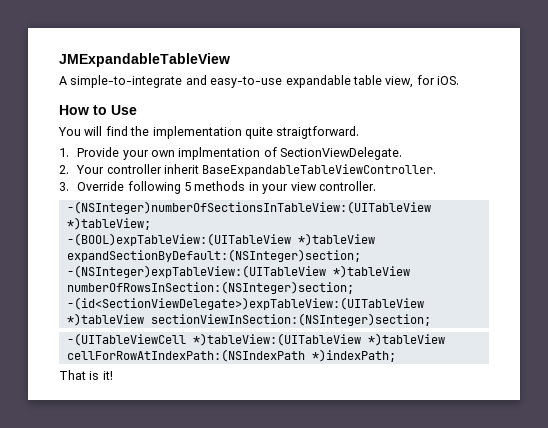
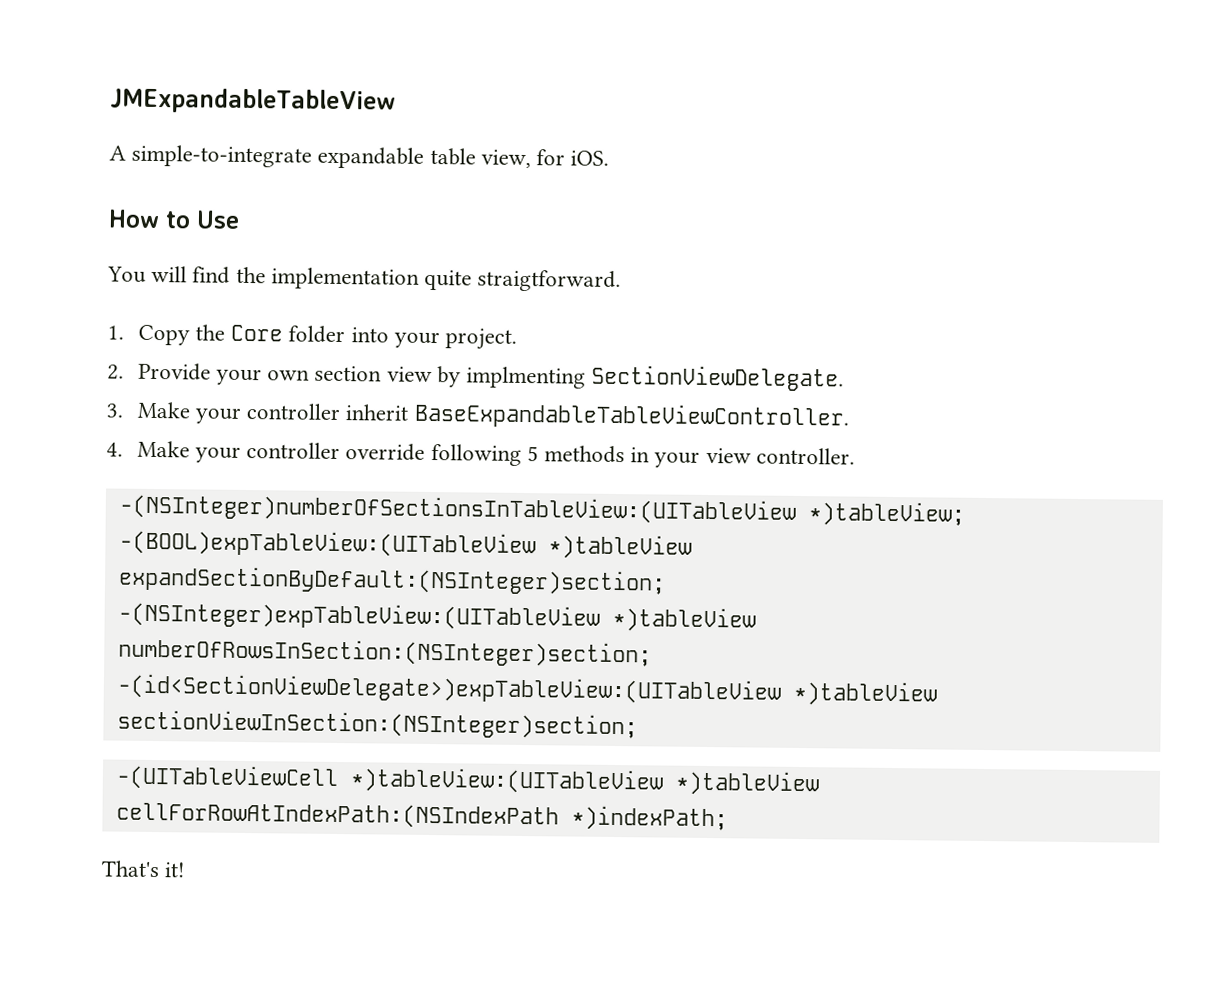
[185,75,283,88] and easy-to-use -> (313, 156) none
[77,147,403,160] [59,164,437,176] [59,181,125,191] Provide your own implmentation of SectionViewDelegate. // 2. Your controller inherit BaseExpandableTableViewController. // 3. Override -> [137,324,517,350] [107,362,845,392] [106,401,849,431] [106,440,426,463] Copy the Core folder into your project. // 2. Provide your own section view by implmenting SectionViewDelegate. // 3. Make your controller inherit BaseExpandableTableViewController. // 4. Make your controller override
[59,370,100,380] That is -> [101,860,160,878] That's

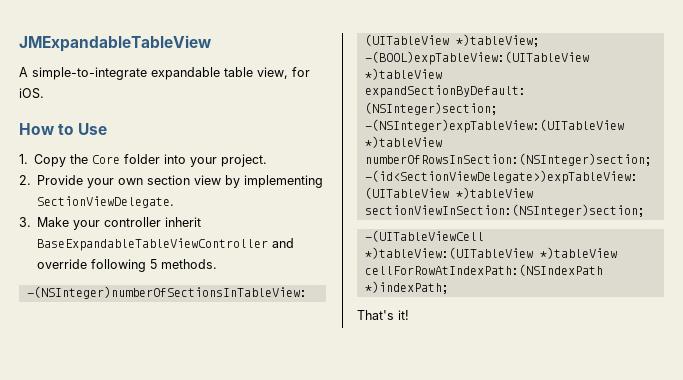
[107,265,622,293] // You will find the implementation quite straigtforward. -> (108, 129) none
[465,366,586,389] implmenting -> [244,175,324,188] implementing
[413,401,849,431] [106,440,855,468] BaseExpandableTableViewController. // 4. Make your controller override following 5 methods in your view controller. -> [37,238,295,251] [37,259,218,272] BaseExpandableTableViewController and override following 5 methods.

